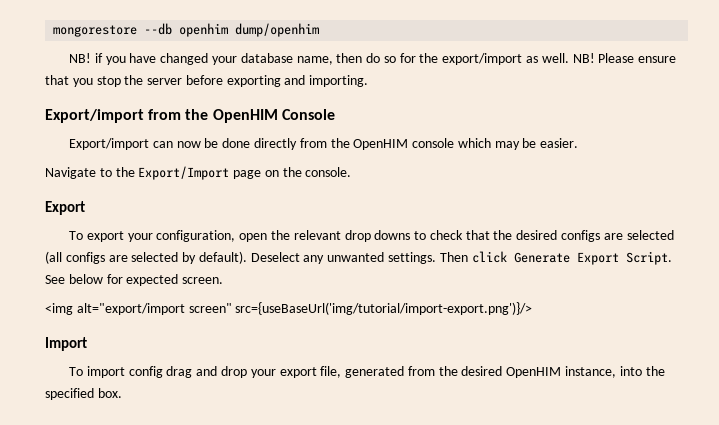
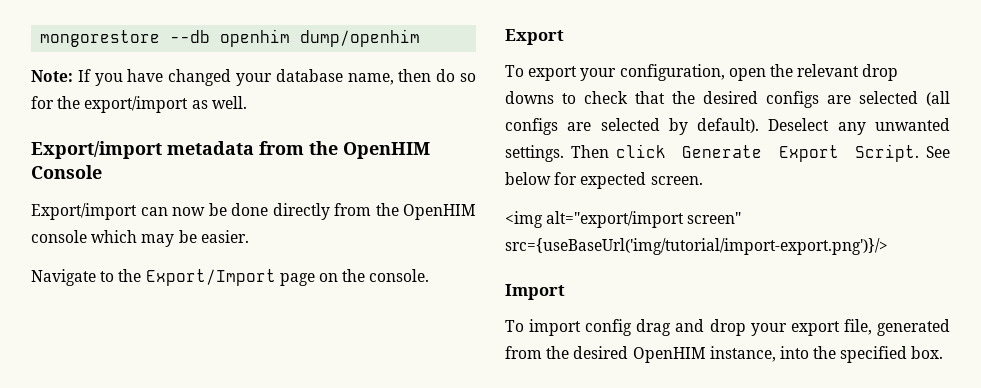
[69,53,103,63] NB! if -> [31,69,91,82] Note: If
[572,53,677,63] [45,75,369,87] [45,109,144,123] NB! Please ensure that you stop the server before exporting and importing. // Export/import -> [31,141,254,159] // Export/import metadata

